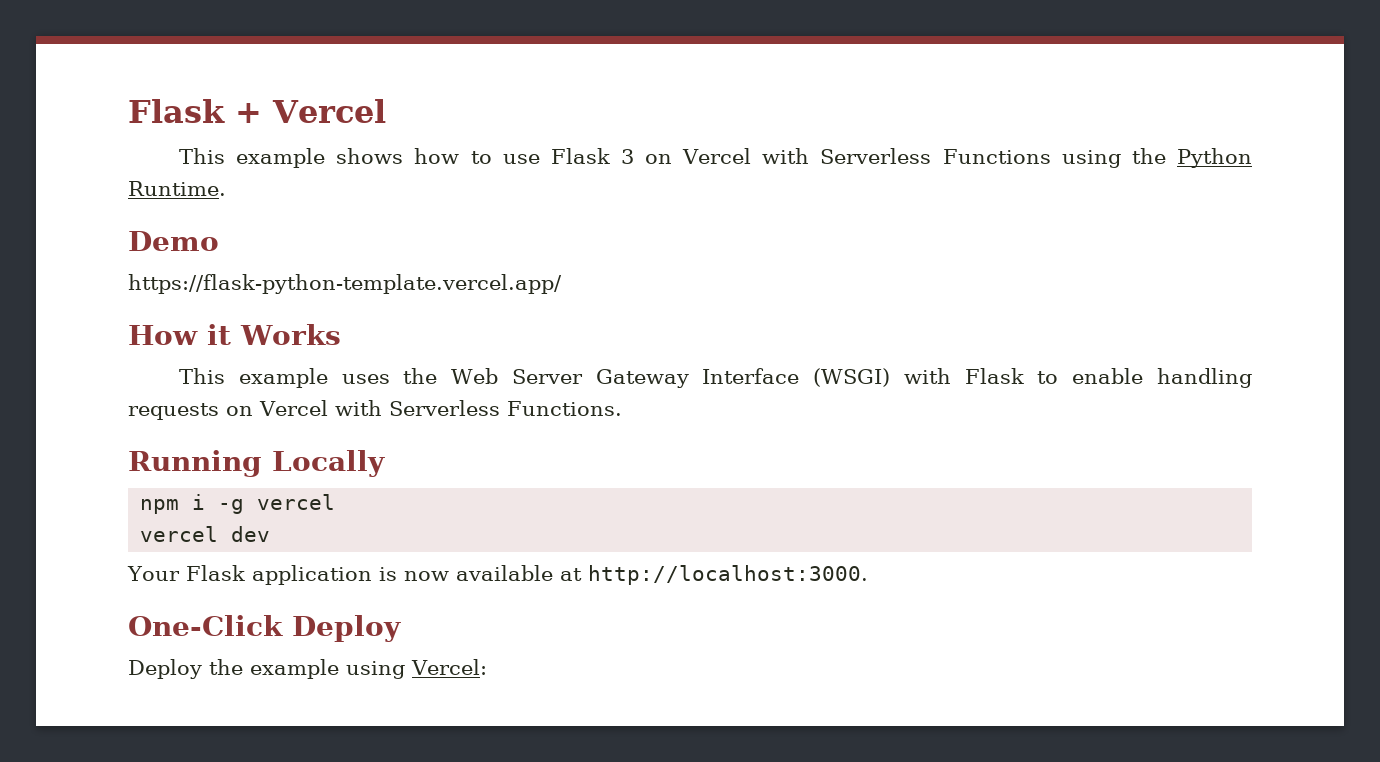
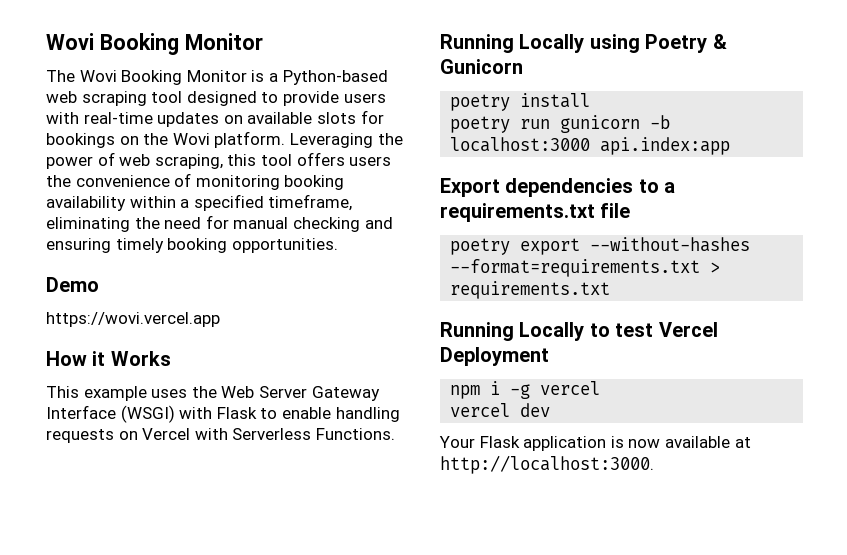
[128,99,386,123] [179,148,1253,168] [128,181,226,196] Flask + Vercel // This example shows how to use Flask 3 on Vercel with Serverless Functions using the Python Runtime. -> [46,33,263,55] [46,70,388,85] [46,91,386,106] [46,110,384,127] [46,131,403,148] [46,152,392,169] [46,173,345,190] [46,194,353,211] [46,215,393,232] [46,238,338,253] Wovi Booking Monitor // The Wovi Booking Monitor is a Python-based web scraping tool designed to provide users with real-time updates on available slots for bookings on the Wovi platform. Leveraging the power of web scraping, this tool offers users the convenience of monitoring booking availability within a specified timeframe, eliminating the need for manual checking and ensuring timely booking opportunities.
[128,274,562,294] https://flask-python-template.vercel.app/ -> [46,312,220,327] https://wovi.vercel.app
(385, 463) none -> [589,34,727,53] [440,59,523,74] [450,93,591,111] [450,115,671,133] [450,137,731,155] [440,178,676,197] [440,203,631,222] [450,237,751,255] [450,259,721,277] [450,281,611,299] [440,322,718,341] [440,347,549,366] using Poetry & Gunicorn // poetry install // poetry run gunicorn -b localhost:3000 api.index:app // Export dependencies to a requirements.txt file // poetry export --without-hashes --format=requirements.txt > requirements.txt // Running Locally to test Vercel Deployment
[128,615,401,642] [128,659,487,679] // One-Click Deploy // Deploy the example using Vercel: -> (654, 464) none

